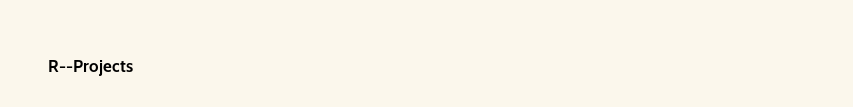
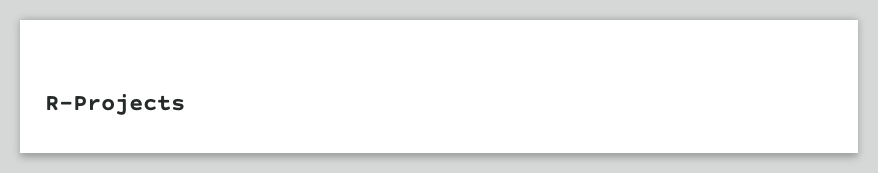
[48,60,133,76] R--Projects -> [45,94,185,115] R-Projects

